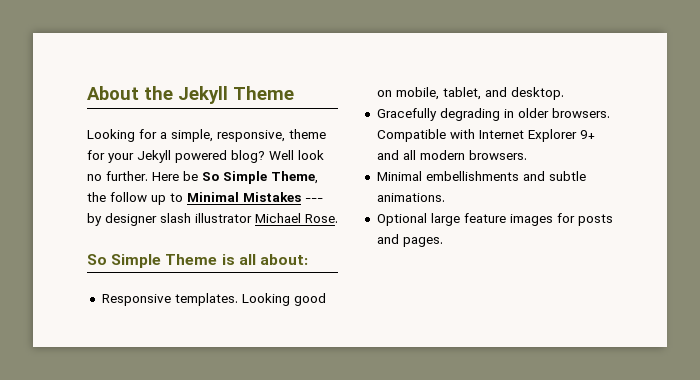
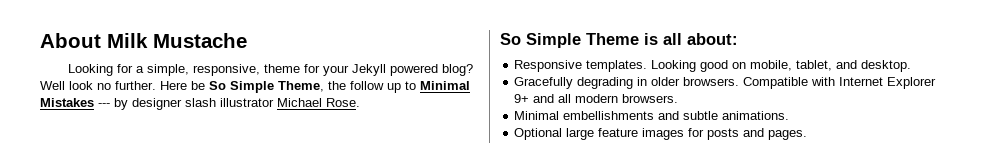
[144,86,294,104] the Jekyll Theme -> [107,33,247,48] Milk Mustache

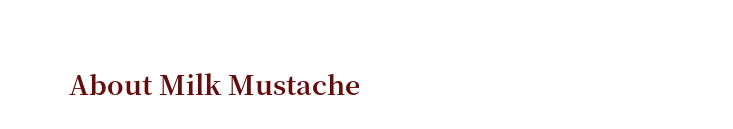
[67,64,473,76] [40,81,470,93] [40,98,360,110] [500,33,738,48] [514,60,912,72] [514,77,937,89] [514,94,679,103] [514,111,790,120] [514,128,808,140] // Looking for a simple, responsive, theme for your Jekyll powered blog? Well look no further. Here be So Simple Theme, the follow up to Minimal Mistakes --- by designer slash illustrator Michael Rose. // So Simple Theme is all about: // Responsive templates. Looking good on mobile, tablet, and desktop. // Gracefully degrading in older browsers. Compatible with Internet Explorer 9+ and all modern browsers. // Minimal embellishments and subtle animations. // Optional large feature images for posts and pages. -> (361, 84) none

